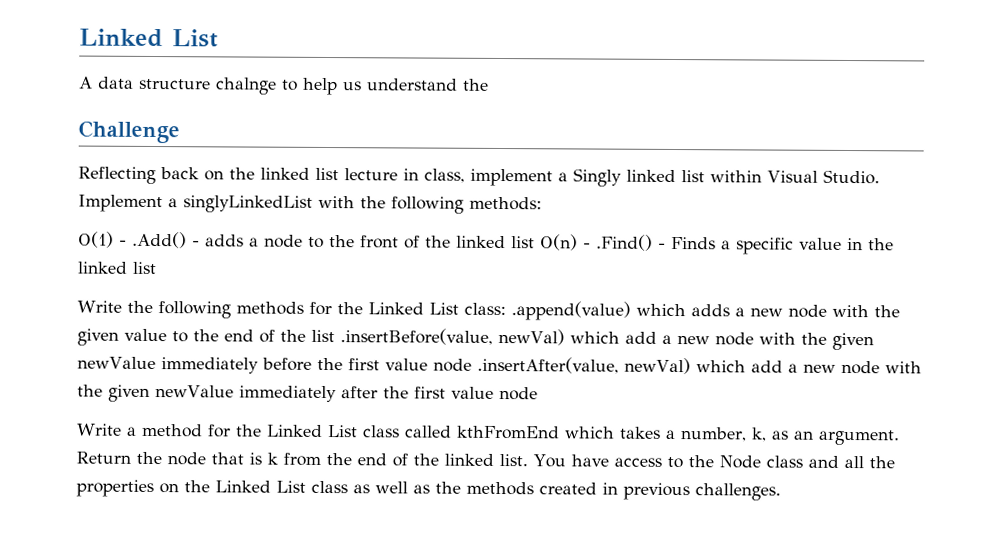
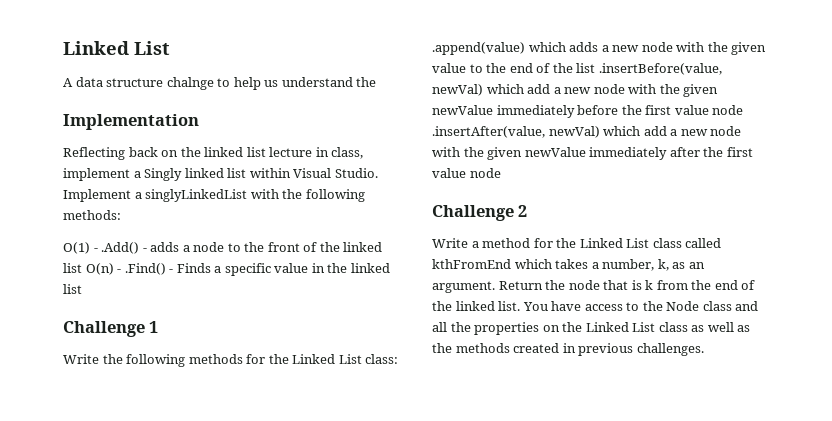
[78,120,180,144] Challenge -> [63,114,199,130] Implementation
(157, 268) none -> [63,321,159,337] // Challenge 1
(538, 393) none -> [432,205,528,221] // Challenge 2

